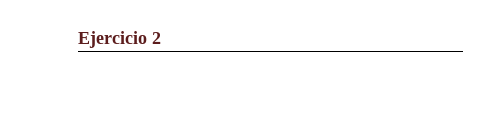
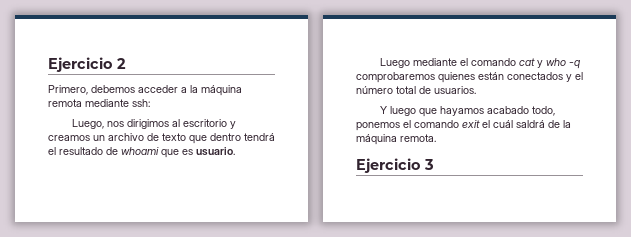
(161, 38) none -> [48,85,242,96] [48,99,150,107] [72,119,237,129] [48,133,275,144] [48,147,235,158] [380,58,581,69] [356,72,583,83] [356,86,476,94] [380,106,556,117] [356,120,571,131] [356,134,436,145] [356,158,434,173] // Primero, debemos acceder a la máquina remota mediante ssh: // Luego, nos dirigimos al escritorio y creamos un archivo de texto que dentro tendrá el resultado de whoami que es usuario. // Luego mediante el comando cat y who -q comprobaremos quienes están conectados y el número total de usuarios. // Y luego que hayamos acabado todo, ponemos el comando exit el cuál saldrá de la máquina remota. // Ejercicio 3

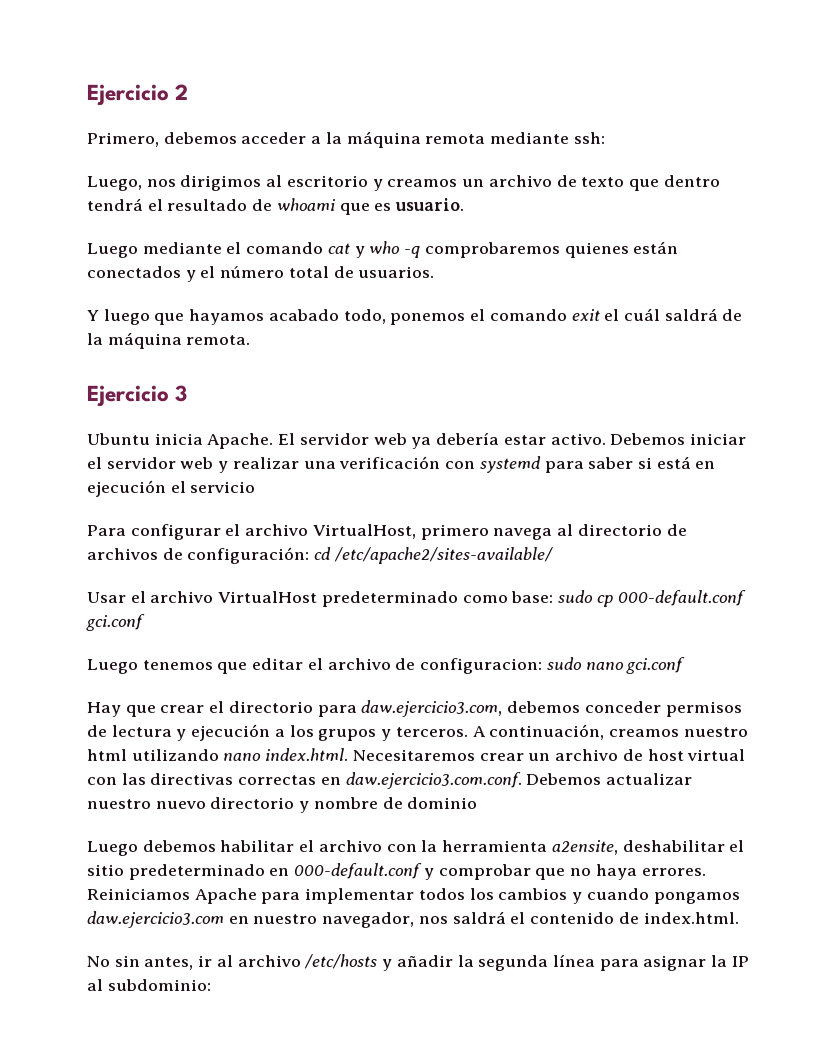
(434, 164) none -> [87,432,746,449] [87,456,716,473] [87,480,256,497] [87,524,687,540] [87,547,553,564] [87,590,746,607] [86,614,145,631] [87,657,686,674] [87,700,742,717] [87,724,748,741] [87,748,746,761] [87,772,693,789] [87,797,478,813] [87,840,745,856] [87,863,706,880] [87,888,740,904] [87,911,739,928] [87,954,749,971] [87,979,211,991] // Ubuntu inicia Apache. El servidor web ya debería estar activo. Debemos iniciar el servidor web y realizar una verificación con systemd para saber si está en ejecución el servicio // Para configurar el archivo VirtualHost, primero navega al directorio de archivos de configuración: cd /etc/apache2/sites-available/ // Usar el archivo VirtualHost predeterminado como base: sudo cp 000-default.conf gci.conf // Luego tenemos que editar el archivo de configuracion: sudo nano gci.conf // Hay que crear el directorio para daw.ejercicio3.com, debemos conceder permisos de lectura y ejecución a los grupos y terceros. A continuación, creamos nuestro html utilizando nano index.html. Necesitaremos crear un archivo de host virtual con las directivas correctas en daw.ejercicio3.com.conf. Debemos actualizar nuestro nuevo directorio y nombre de dominio // Luego debemos habilitar el archivo con la herramienta a2ensite, deshabilitar el sitio predeterminado en 000-default.conf y comprobar que no haya errores. Reiniciamos Apache para implementar todos los cambios y cuando pongamos daw.ejercicio3.com en nuestro navegador, nos saldrá el contenido de index.html. // No sin antes, ir al archivo /etc/hosts y añadir la segunda línea para asignar la IP al subdominio:

